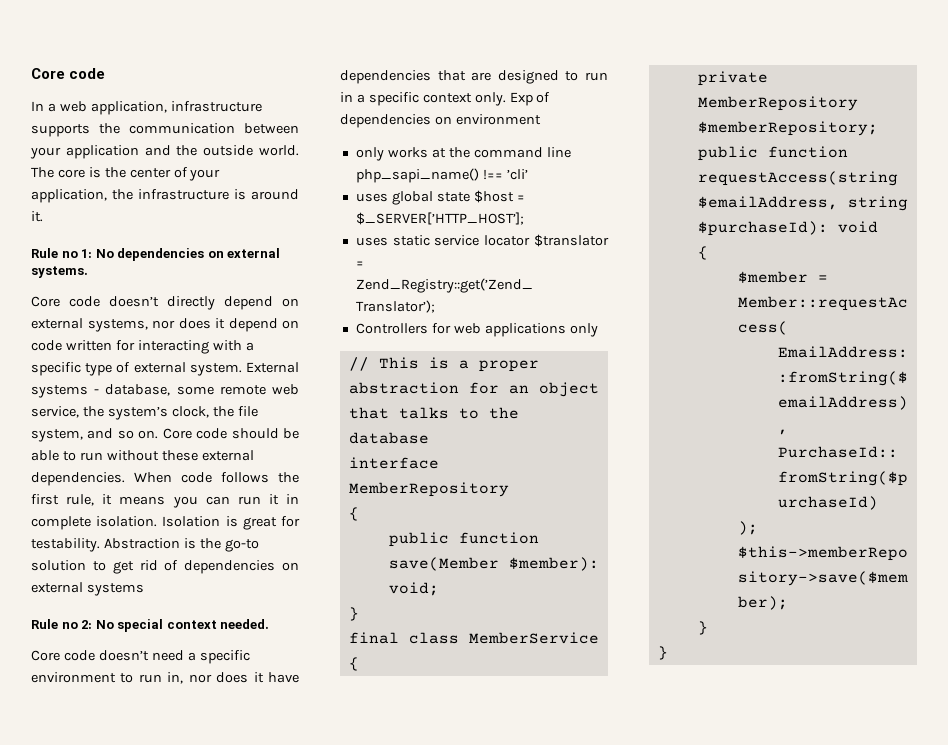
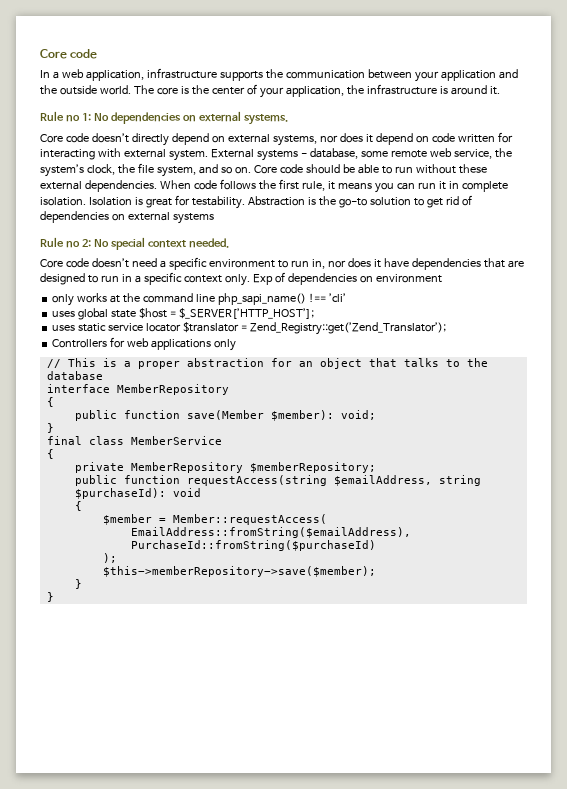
[245,342,254,351] [31,362,131,376] a specific type of -> (121, 153) none

